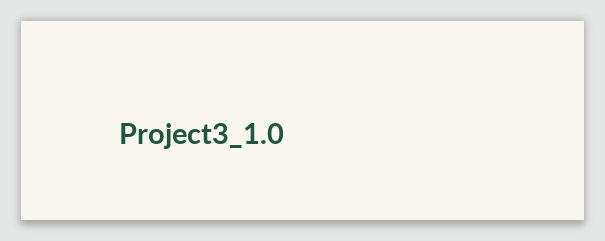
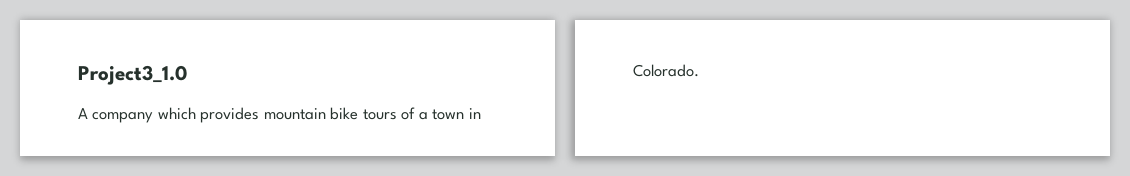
(284, 136) none -> [78,107,481,123] [633,64,699,77] // A company which provides mountain bike tours of a town in Colorado.

